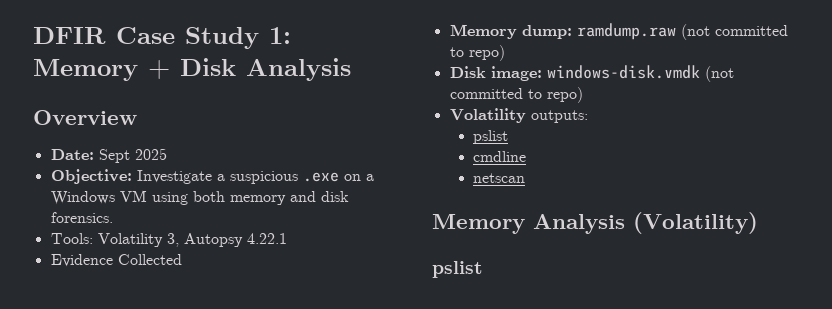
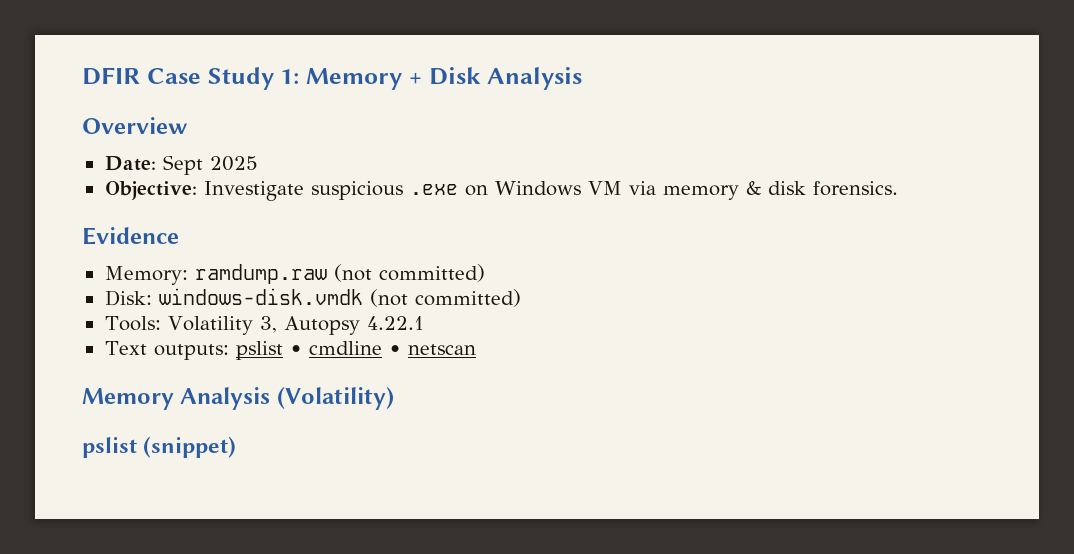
[216,174,225,181] a -> (304, 191) none
[365,174,374,181] a -> (488, 190) none
[151,191,349,205] [50,212,113,223] using both memory and disk forensics. -> [628,180,898,200] [82,227,179,245] [104,264,485,285] [104,288,521,307] via memory & disk forensics. // Evidence // Memory: ramdump.raw (not committed) // Disk: windows-disk.vmdk (not committed)
[50,254,182,267] [449,23,788,40] [449,45,505,61] [449,65,734,82] [449,87,583,103] [449,108,526,123] Evidence Collected // Memory dump: ramdump.raw (not committed to repo) // Disk image: windows-disk.vmdk (not committed to repo) // Volatility -> [104,341,147,355] Text
[473,130,509,144] // pslist // -> [235,341,302,360] pslist •
(527, 156) // -> [388,345,401,355] •
(483, 269) none -> [143,436,237,458] (snippet)

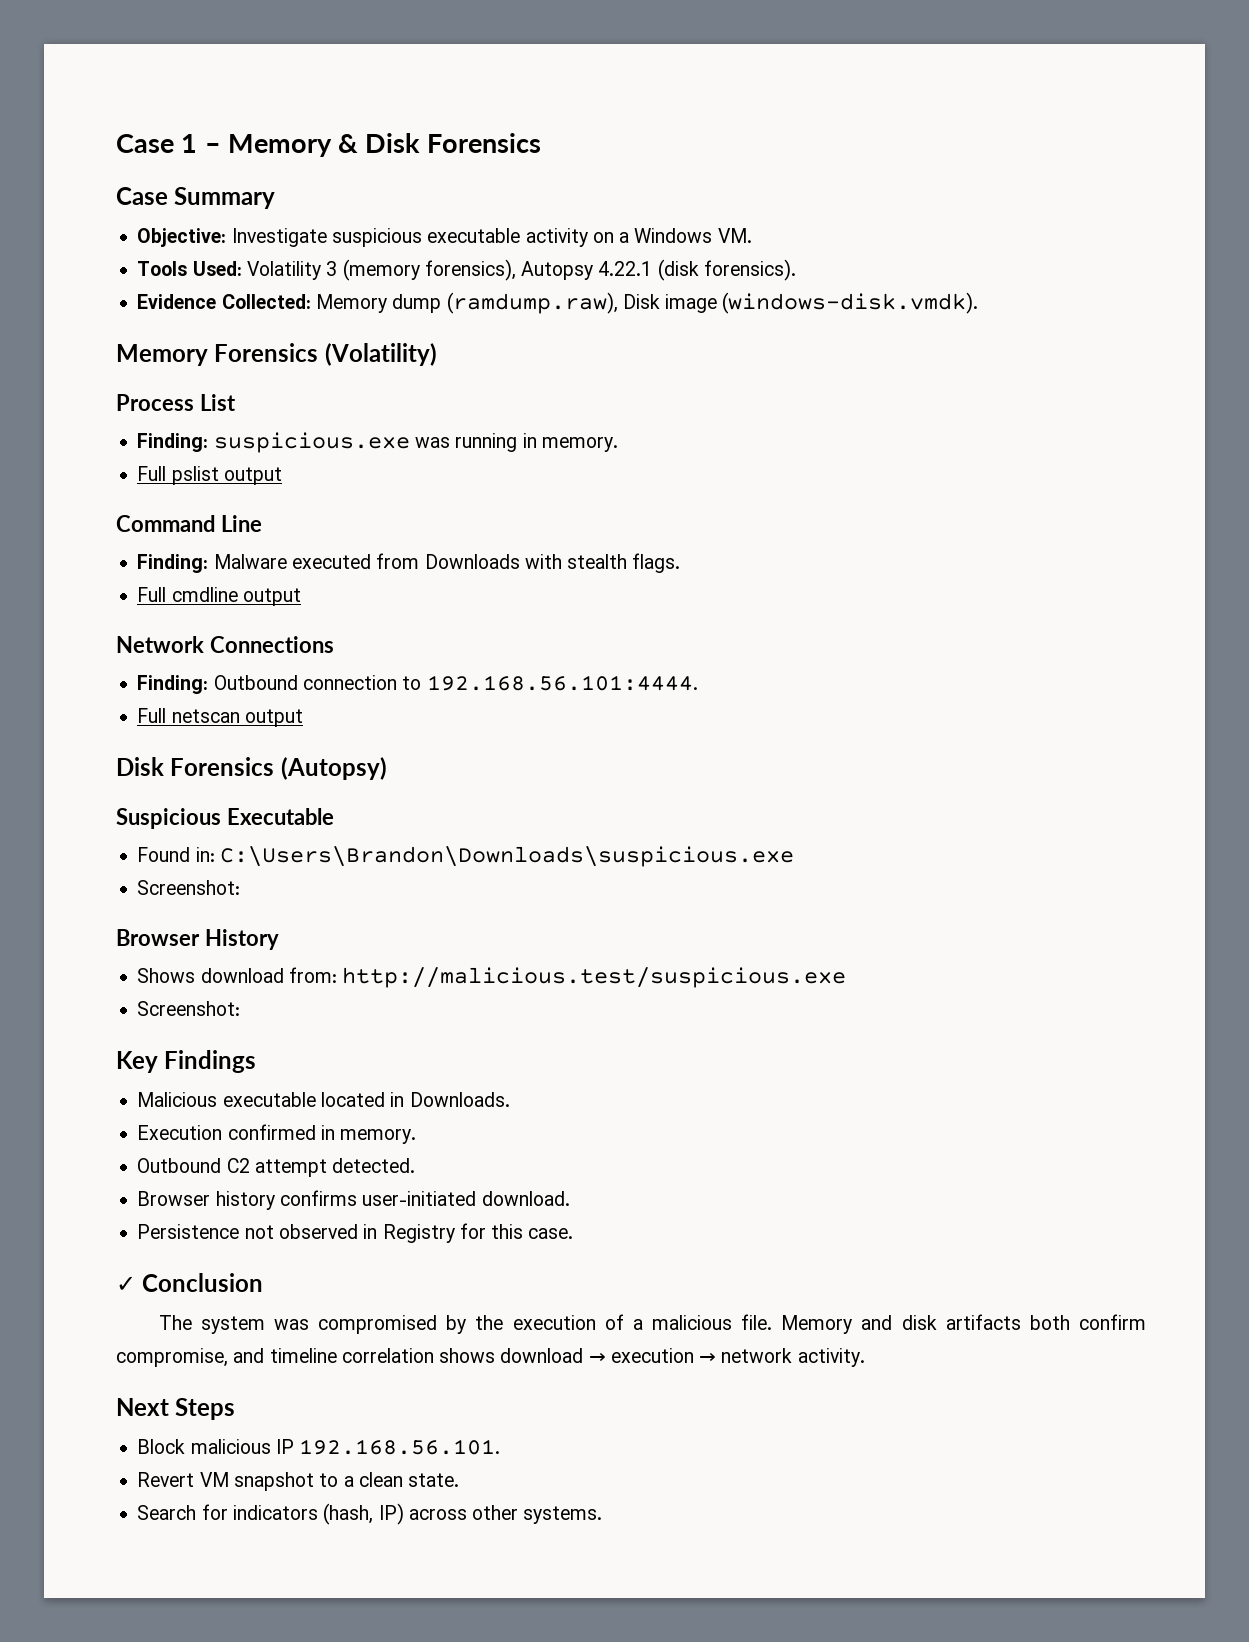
[82,67,583,90] [82,117,188,134] [104,155,258,175] [104,180,898,201] [82,227,179,245] [104,264,485,285] [104,288,521,307] [104,316,424,335] [104,341,476,360] [82,387,271,410] DFIR Case Study 1: Memory + Disk Analysis // Overview // Date: Sept 2025 // Objective: Investigate suspicious .exe on Windows VM via memory & disk forensics. // Evidence // Memory: ramdump.raw (not committed) // Disk: windows-disk.vmdk (not committed) // Tools: Volatility 3, Autopsy 4.22.1 // Text outputs: pslist • cmdline • netscan // Memory Analysis -> [116,133,541,157] [116,187,276,209] [137,228,752,247] [137,259,796,281] [137,292,979,314] [116,343,319,366] Case 1 – Memory & Disk Forensics // Case Summary // Objective: Investigate suspicious executable activity on a Windows VM. // Tools Used: Volatility 3 (memory forensics), Autopsy 4.22.1 (disk forensics). // Evidence Collected: Memory dump (ramdump.raw), Disk image (windows-disk.vmdk). // Memory Forensics
[82,436,237,458] pslist (snippet) -> [116,394,236,411] [137,432,618,453] [137,466,282,485] [116,515,262,532] [137,553,681,573] [137,587,301,606] [116,636,334,653] [137,675,698,694] [137,708,303,727] [116,757,387,780] [116,808,334,829] [137,846,794,867] [137,880,241,895] [116,929,279,950] [137,967,847,988] [137,1001,241,1016] [116,1050,257,1073] [137,1092,510,1107] [137,1124,417,1144] [137,1158,416,1177] [137,1190,570,1210] [137,1223,574,1243] [116,1273,264,1292] [158,1314,1146,1334] [116,1348,865,1367] [116,1398,236,1420] [137,1439,501,1455] [137,1472,460,1491] [137,1503,603,1525] Process List // Finding: suspicious.exe was running in memory. // Full pslist output // Command Line // Finding: Malware executed from Downloads with stealth flags. // Full cmdline output // Network Connections // Finding: Outbound connection to 192.168.56.101:4444. // Full netscan output // Disk Forensics (Autopsy) // Suspicious Executable // Found in: C:\Users\Brandon\Downloads\suspicious.exe // Screenshot: // Browser History // Shows download from: http://malicious.test/suspicious.exe // Screenshot: // Key Findings // Malicious executable located in Downloads. // Execution confirmed in memory. // Outbound C2 attempt detected. // Browser history confirms user-initiated download. // Persistence not observed in Registry for this case. // ✓ Conclusion // The system was compromised by the execution of a malicious file. Memory and disk artifacts both confirm compromise, and timeline correlation shows download → execution → network activity. // Next Steps // Block malicious IP 192.168.56.101. // Revert VM snapshot to a clean state. // Search for indicators (hash, IP) across other systems.

